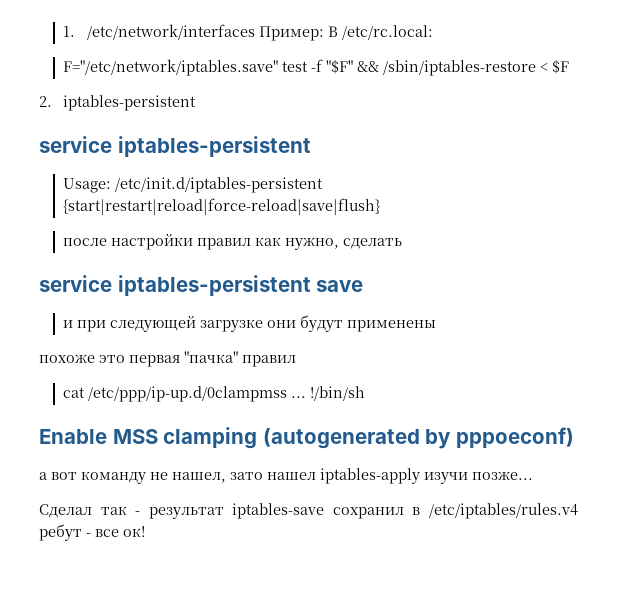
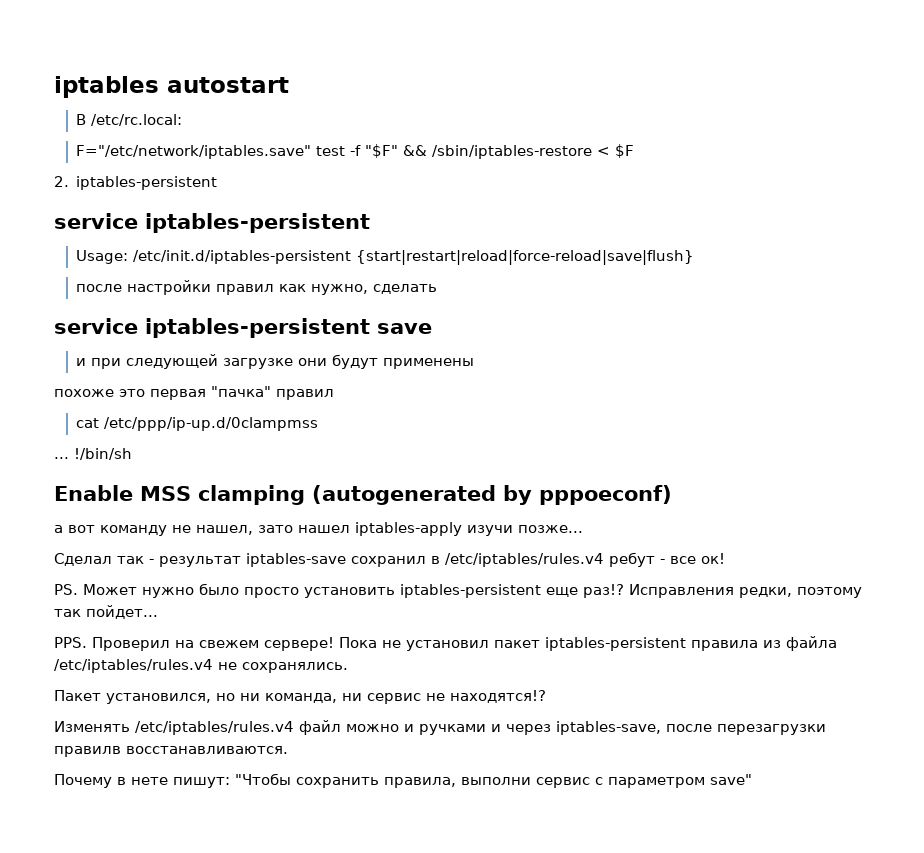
[63,24,325,41] 1. /etc/network/interfaces Пример: -> [54,76,289,98] iptables autostart //
(288, 394) none -> (319, 424) //
(145, 531) none -> [54,583,862,598] [54,605,158,619] [54,636,837,651] [54,659,348,673] [54,690,546,704] [54,720,826,735] [54,746,288,757] [54,773,752,788] // PS. Может нужно было просто установить iptables-persistent еще раз!? Исправления редки, поэтому так пойдет... // PPS. Проверил на свежем сервере! Пока не установил пакет iptables-persistent правила из файла /etc/iptables/rules.v4 не сохранялись. // Пакет установился, но ни команда, ни сервис не находятся!? // Изменять /etc/iptables/rules.v4 файл можно и ручками и через iptables-save, после перезагрузки правилв восстанавливаются. // Почему в нете пишут: "Чтобы сохранить правила, выполни сервис с параметром save"

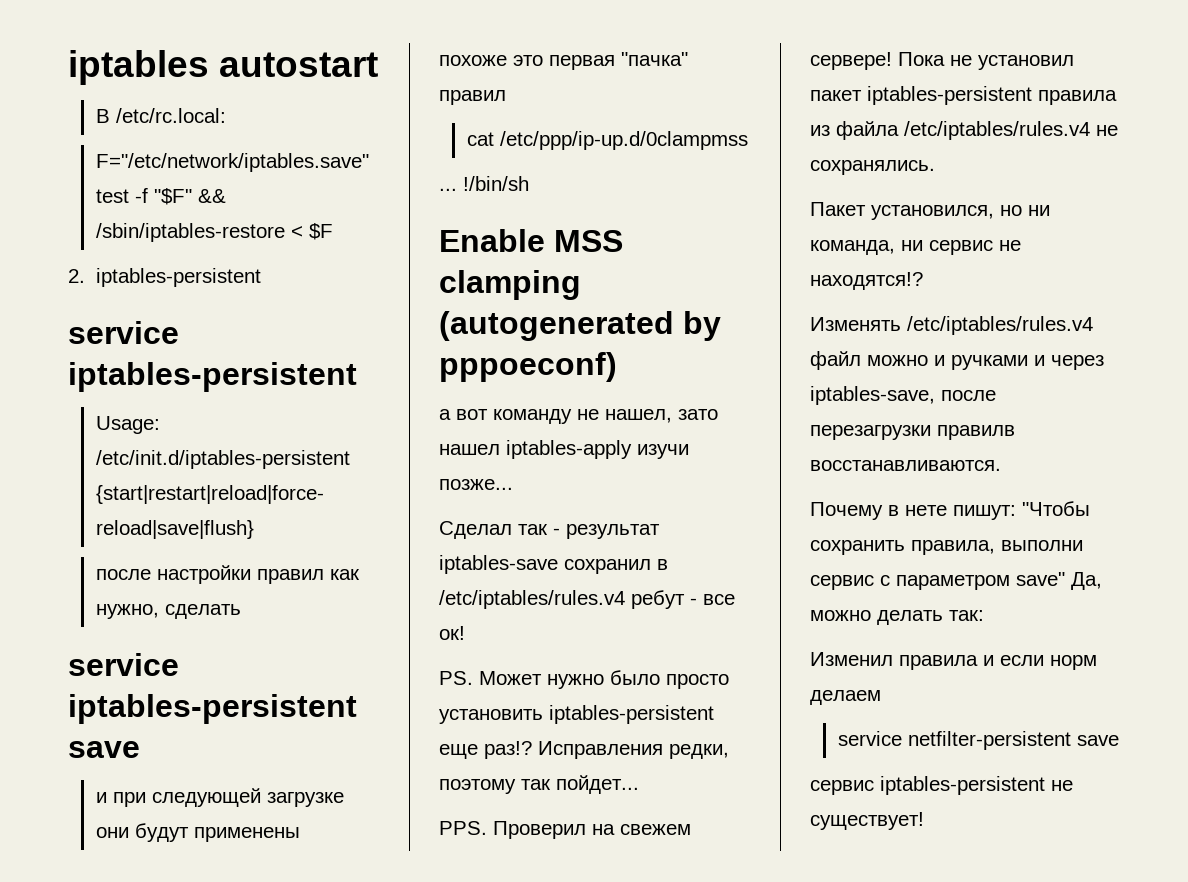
(752, 779) none -> [1071,572,1102,590] [810,610,984,625] [810,652,1097,670] [810,690,881,705] [837,731,1119,750] [810,776,1073,795] [810,812,924,830] Да, можно делать так: // Изменил правила и если норм делаем // service netfilter-persistent save // сервис iptables-persistent не существует!

